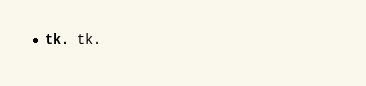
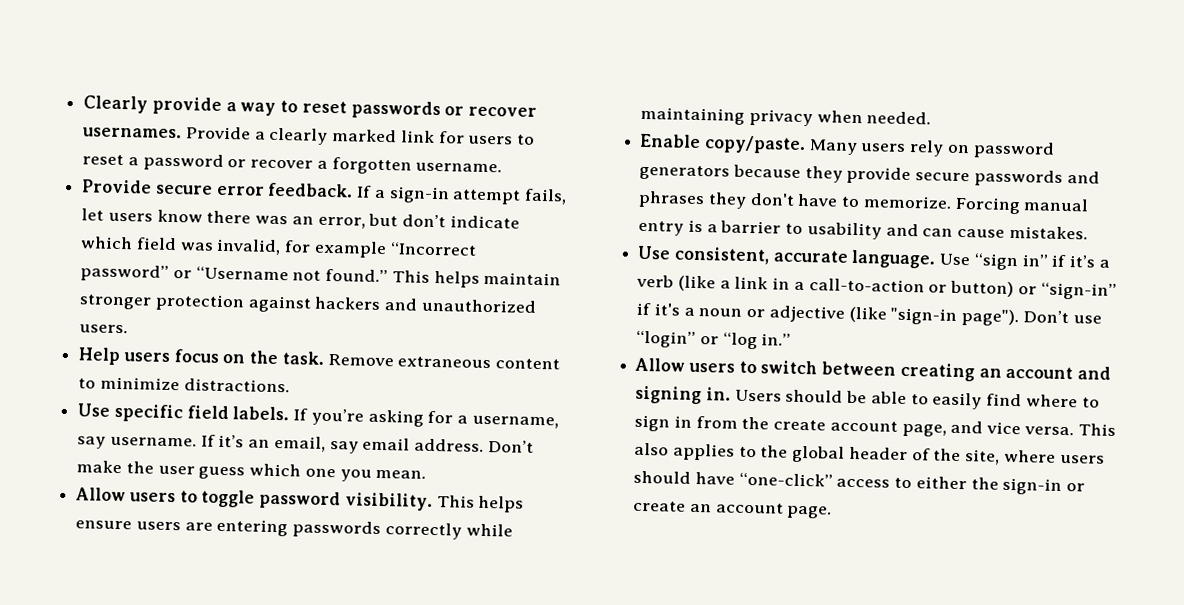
[44,33,101,44] tk. tk. -> [83,95,538,120] [82,126,536,145] [82,153,503,175] [82,179,568,205] [81,208,520,229] [80,236,477,259] [80,264,562,288] [79,293,537,313] [79,324,129,334] [78,347,561,370] [78,376,290,393] [77,403,559,429] [77,434,534,454] [76,460,427,482] [75,487,525,513] [75,518,513,540] [640,106,932,127] [639,133,1055,159] [639,164,1100,187] [638,190,1090,215] [638,219,1088,240] [637,245,1110,271] [636,274,1117,300] [636,302,1102,327] [636,330,792,350] [634,357,1112,382] [635,385,1100,410] [634,414,1116,437] [634,442,1105,465] [633,470,1086,495] [633,500,833,519] Clearly provide a way to reset passwords or recover usernames. Provide a clearly marked link for users to reset a password or recover a forgotten username. // Provide secure error feedback. If a sign-in attempt fails, let users know there was an error, but don’t indicate which field was invalid, for example “Incorrect password” or “Username not found.” This helps maintain stronger protection against hackers and unauthorized users. // Help users focus on the task. Remove extraneous content to minimize distractions. // Use specific field labels. If you’re asking for a username, say username. If it’s an email, say email address. Don’t make the user guess which one you mean. // Allow users to toggle password visibility. This helps ensure users are entering passwords correctly while maintaining privacy when needed. // Enable copy/paste. Many users rely on password generators because they provide secure passwords and phrases they don't have to memorize. Forcing manual entry is a barrier to usability and can cause mistakes. // Use consistent, accurate language. Use “sign in” if it’s a verb (like a link in a call-to-action or button) or “sign-in” if it's a noun or adjective (like "sign-in page"). Don’t use “login” or “log in.” // Allow users to switch between creating an account and signing in. Users should be able to easily find where to sign in from the create account page, and vice versa. This also applies to the global header of the site, where users should have “one-click” access to either the sign-in or create an account page.

